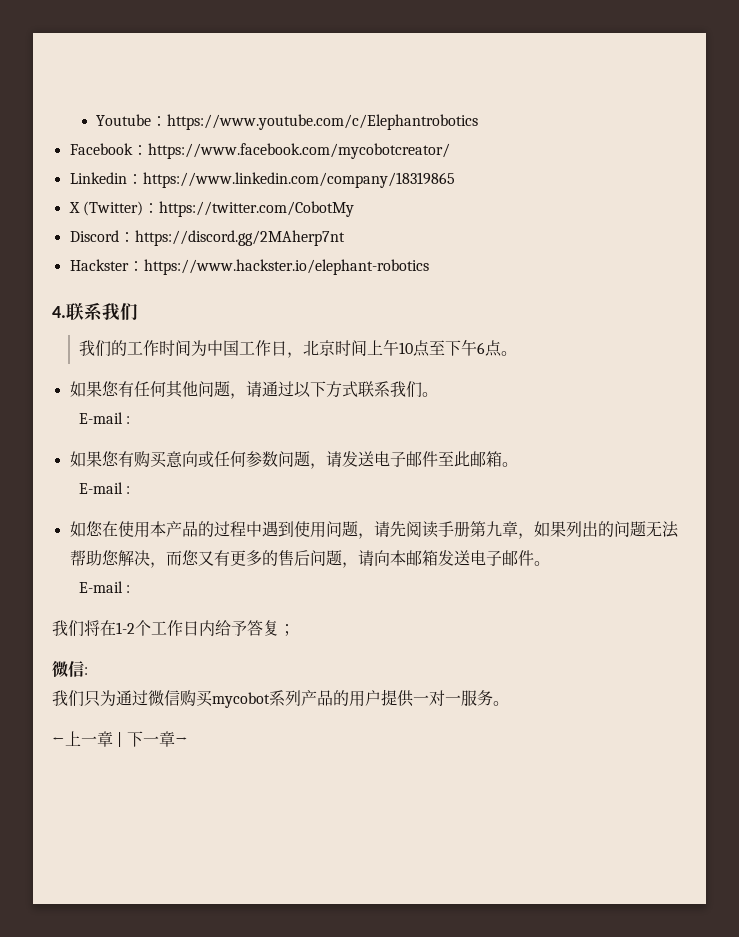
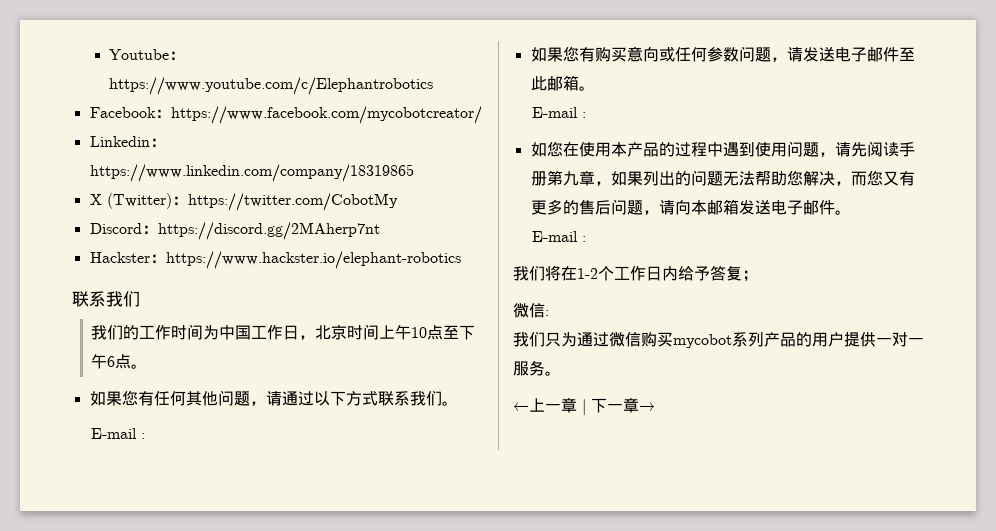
[52,306,66,318] 4. -> (461, 260) none

